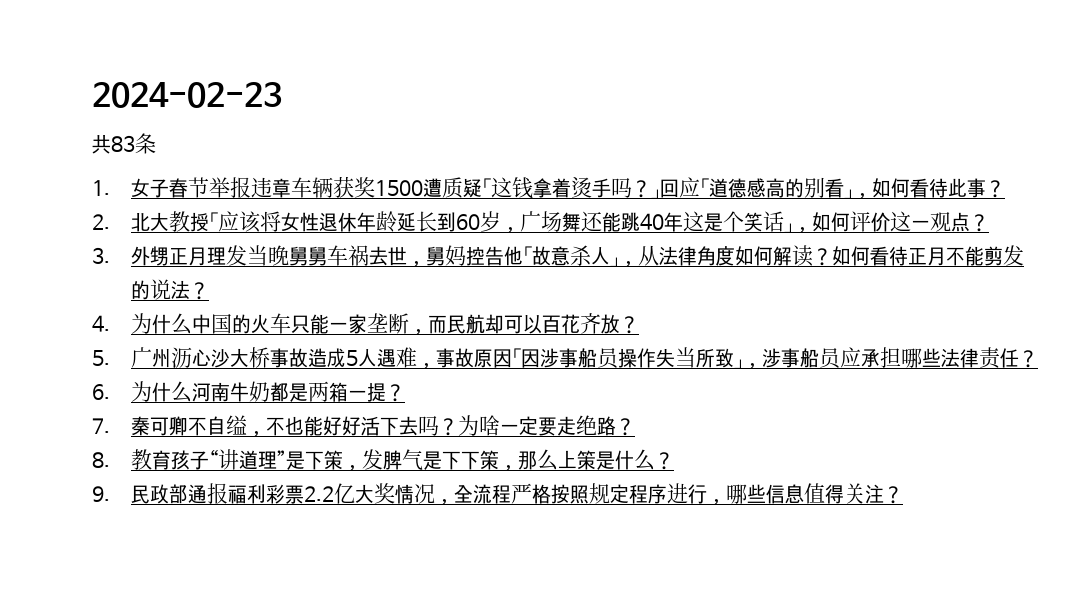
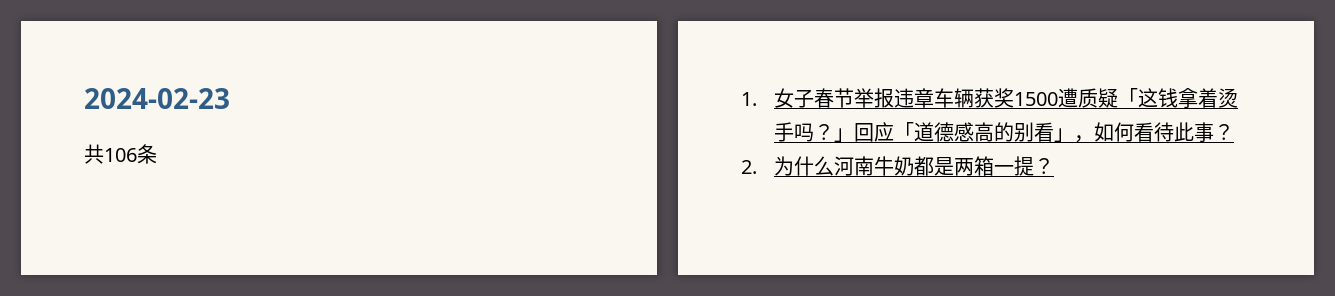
[111,135,135,152] 83 -> [104,148,137,162] 106
[131,211,990,233] [92,245,1025,267] [131,279,210,300] [92,313,640,335] [92,347,1039,369] [92,384,110,400] 北大教授「应该将女性退休年龄延长到60岁，广场舞还能跳40年这是个笑话」，如何评价这一观点？ // 3.外甥正月理发当晚舅舅车祸去世，舅妈控告他「故意杀人」，从法律角度如何解读？如何看待正月不能剪发的说法？ // 4.为什么中国的火车只能一家垄断，而民航却可以百花齐放？ // 5.广州沥心沙大桥事故造成5人遇难，事故原因「因涉事船员操作失当所致」，涉事船员应承担哪些法律责任？ // 6. -> (757, 167) none
[92,415,636,437] [92,449,675,471] [92,483,904,505] // 7.秦可卿不自缢，不也能好好活下去吗？为啥一定要走绝路？ // 8.教育孩子“讲道理”是下策，发脾气是下下策，那么上策是什么？ // 9.民政部通报福利彩票2.2亿大奖情况，全流程严格按照规定程序进行，哪些信息值得关注？ -> (1054, 166) none

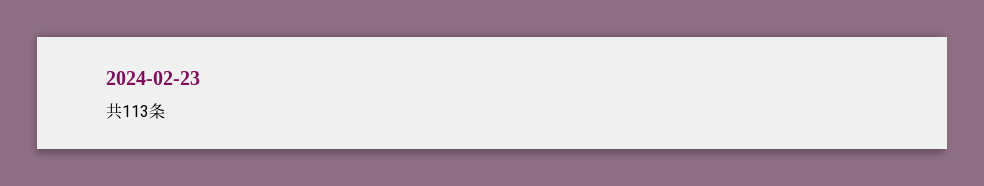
[104,148,137,162] 106 -> [122,105,149,117] 113
[741,88,1238,109] [773,122,1234,143] [741,156,1054,176] // 1.女子春节举报违章车辆获奖1500遭质疑「这钱拿着烫手吗？」回应「道德感高的别看」，如何看待此事？ // 2.为什么河南牛奶都是两箱一提？ -> (165, 111) none

